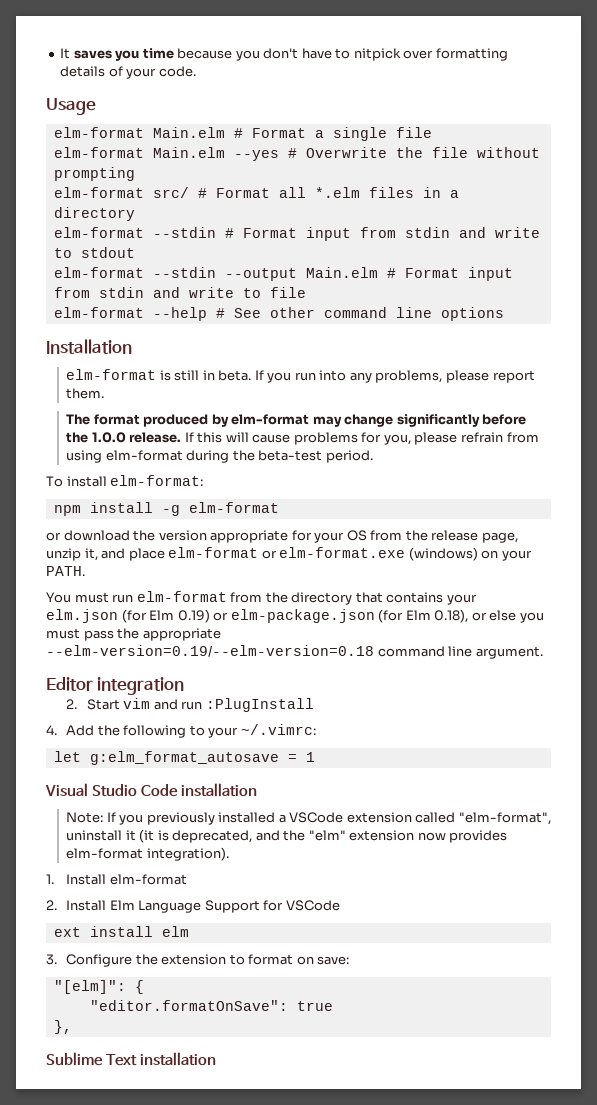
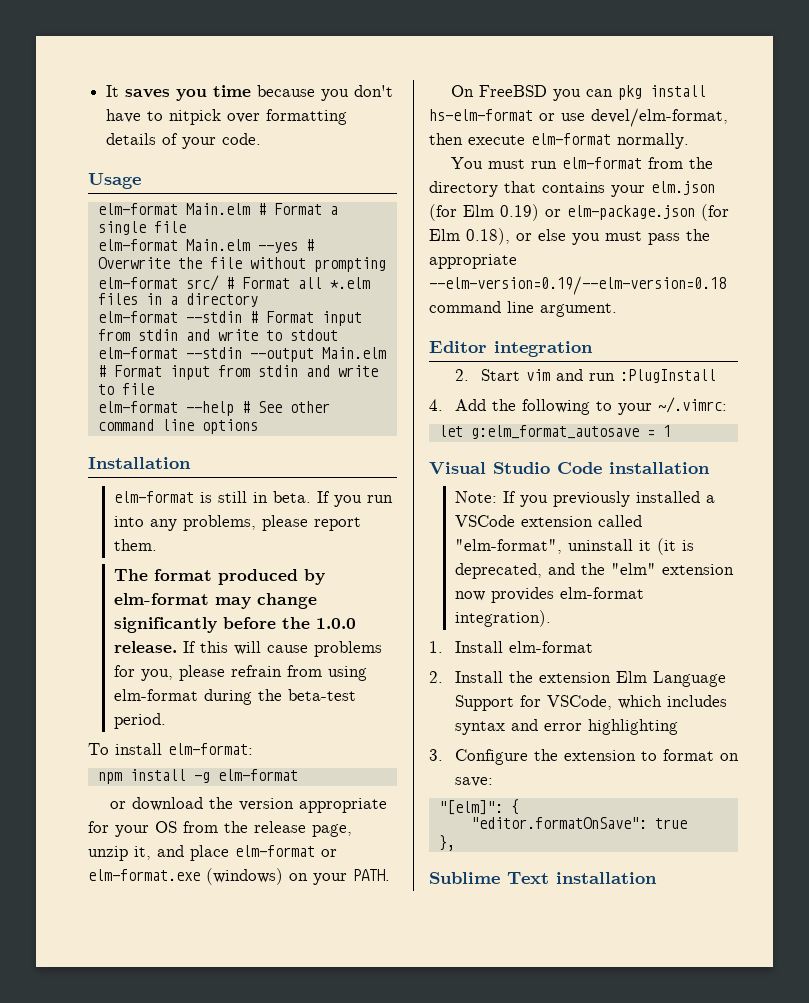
(85, 571) none -> [450,85,706,101] [429,108,728,127] [429,133,689,149] // On FreeBSD you can pkg install hs-elm-format or use devel/elm-format, then execute elm-format normally.
(107, 905) none -> [508,671,611,683] the extension
[285,900,340,911] [53,926,189,937] VSCode // ext install elm -> [546,695,727,710] [454,719,678,735] VSCode, which includes syntax and error highlighting

